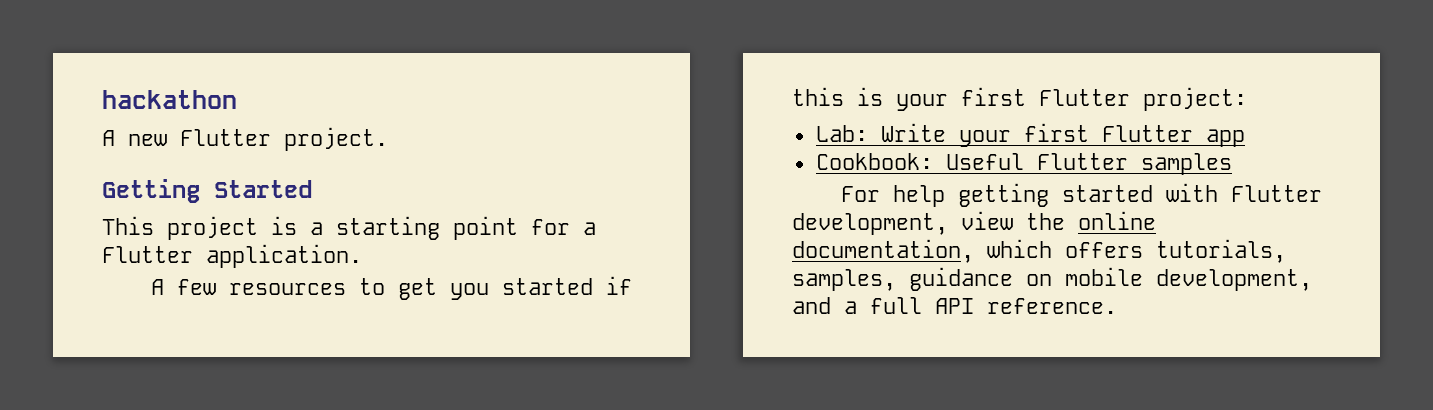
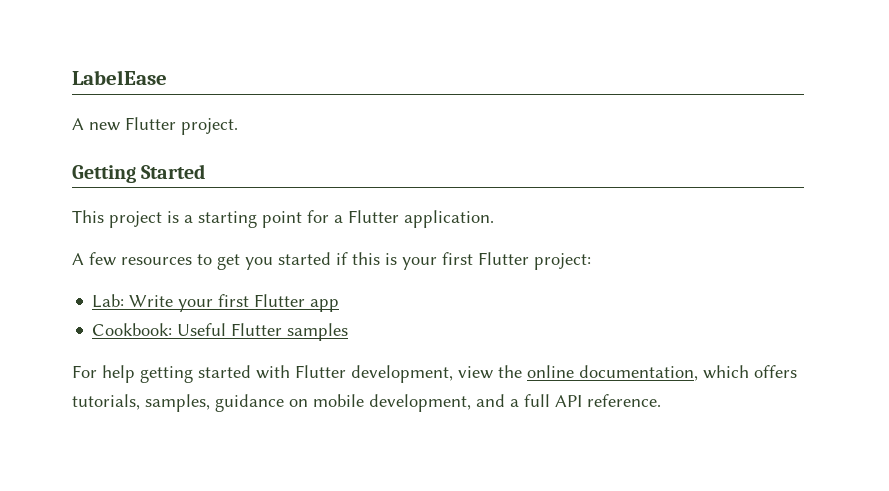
[102,90,237,109] hackathon -> [72,70,167,85] LabelEase

